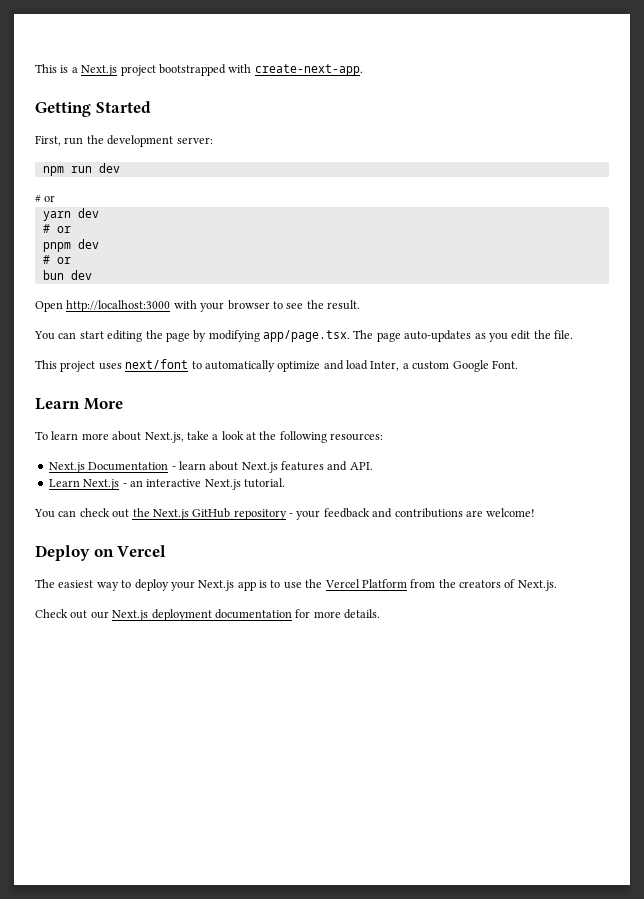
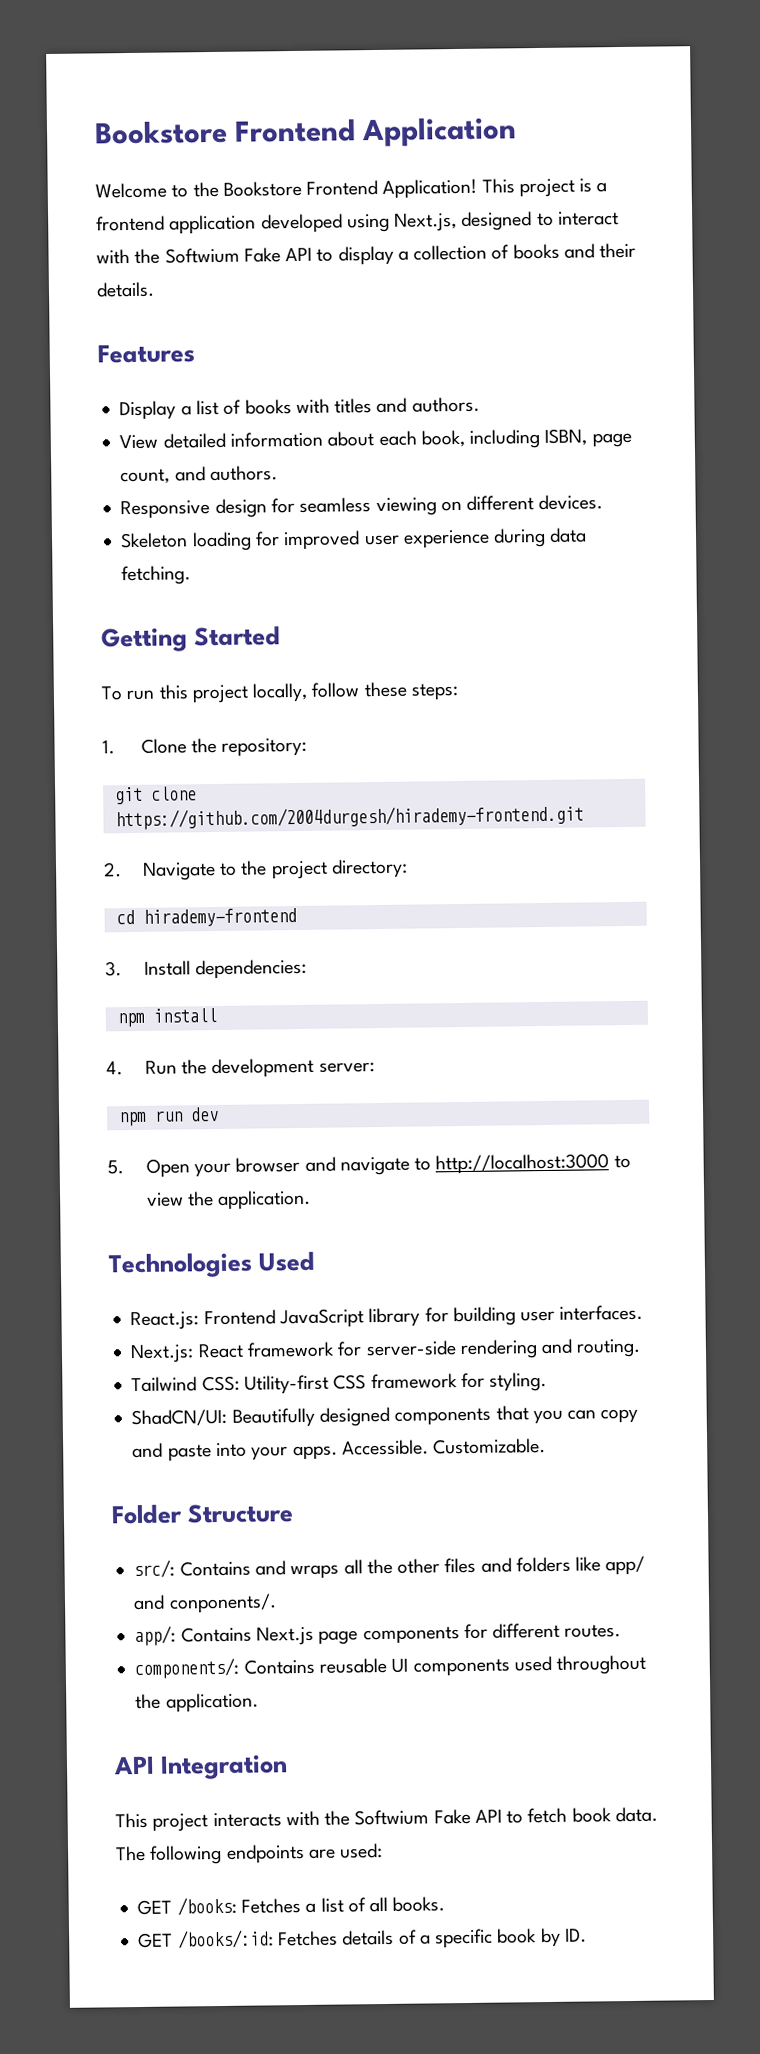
[35,64,363,76] [35,101,151,117] [35,135,84,146] This is a Next.js project bootstrapped with create-next-app. // Getting Started // First, run -> [94,117,518,148] [95,178,608,199] [96,211,619,235] [96,242,637,266] [96,281,155,298] [97,343,195,364] [119,396,480,421] [119,428,632,450] [120,465,278,485] [120,494,604,520] [120,527,588,552] [121,565,192,586] [101,626,282,653] [101,681,459,704] [102,737,308,757] [114,786,197,805] [114,804,584,831] [103,858,408,881] [115,908,297,927] [105,958,307,980] [116,1007,217,1028] [106,1060,177,1076] Bookstore Frontend Application // Welcome to the Bookstore Frontend Application! This project is a frontend application developed using Next.js, designed to interact with the Softwium Fake API to display a collection of books and their details. // Features // Display a list of books with titles and authors. // View detailed information about each book, including ISBN, page count, and authors. // Responsive design for seamless viewing on different devices. // Skeleton loading for improved user experience during data fetching. // Getting Started // To run this project locally, follow these steps: // 1. Clone the repository: // git clone https://github.com/2004durgesh/hirademy-frontend.git // 2. Navigate to the project directory: // cd hirademy-frontend // 3. Install dependencies: // npm install // 4. Run
[35,194,56,202] [42,208,99,221] [42,224,71,233] [42,239,99,252] [42,255,71,264] [42,270,92,280] [35,300,360,312] [34,330,573,342] [35,359,518,372] [35,398,123,410] [35,431,384,443] [48,461,373,473] [48,478,285,490] [34,508,536,520] [35,545,167,561] [35,579,557,591] [35,609,380,621] # or // yarn dev // # or // pnpm dev // # or // bun dev // Open http://localhost:3000 with your browser to see the result. // You can start editing the page by modifying app/page.tsx. The page auto-updates as you edit the file. // This project uses next/font to automatically optimize and load Inter, a custom Google Font. // Learn More // To learn more about Next.js, take a look at the following resources: // Next.js Documentation - learn about Next.js features and API. // Learn Next.js - an interactive Next.js tutorial. // You can check out the Next.js GitHub repository - your feedback and contributions are welcome! // Deploy on Vercel // The easiest way to deploy your Next.js app is to use the Vercel Platform from the creators of Next.js. // Check out our Next.js deployment documentation for more details. -> [107,1153,631,1178] [146,1189,312,1210] [108,1251,316,1279] [130,1304,644,1331] [130,1338,642,1364] [131,1371,548,1395] [131,1405,639,1428] [132,1438,547,1462] [111,1503,295,1525] [133,1555,646,1580] [133,1593,277,1614] [134,1622,622,1647] [134,1654,647,1680] [135,1692,259,1713] [113,1754,289,1780] [115,1806,658,1832] [115,1843,384,1865] [137,1896,446,1916] [138,1927,587,1949] 5. Open your browser and navigate to http://localhost:3000 to view the application. // Technologies Used // React.js: Frontend JavaScript library for building user interfaces. // Next.js: React framework for server-side rendering and routing. // Tailwind CSS: Utility-first CSS framework for styling. // ShadCN/UI: Beautifully designed components that you can copy and paste into your apps. Accessible. Customizable. // Folder Structure // src/: Contains and wraps all the other files and folders like app/ and conponents/. // app/: Contains Next.js page components for different routes. // components/: Contains reusable UI components used throughout the application. // API Integration // This project interacts with the Softwium Fake API to fetch book data. The following endpoints are used: // GET /books: Fetches a list of all books. // GET /books/:id: Fetches details of a specific book by ID.

